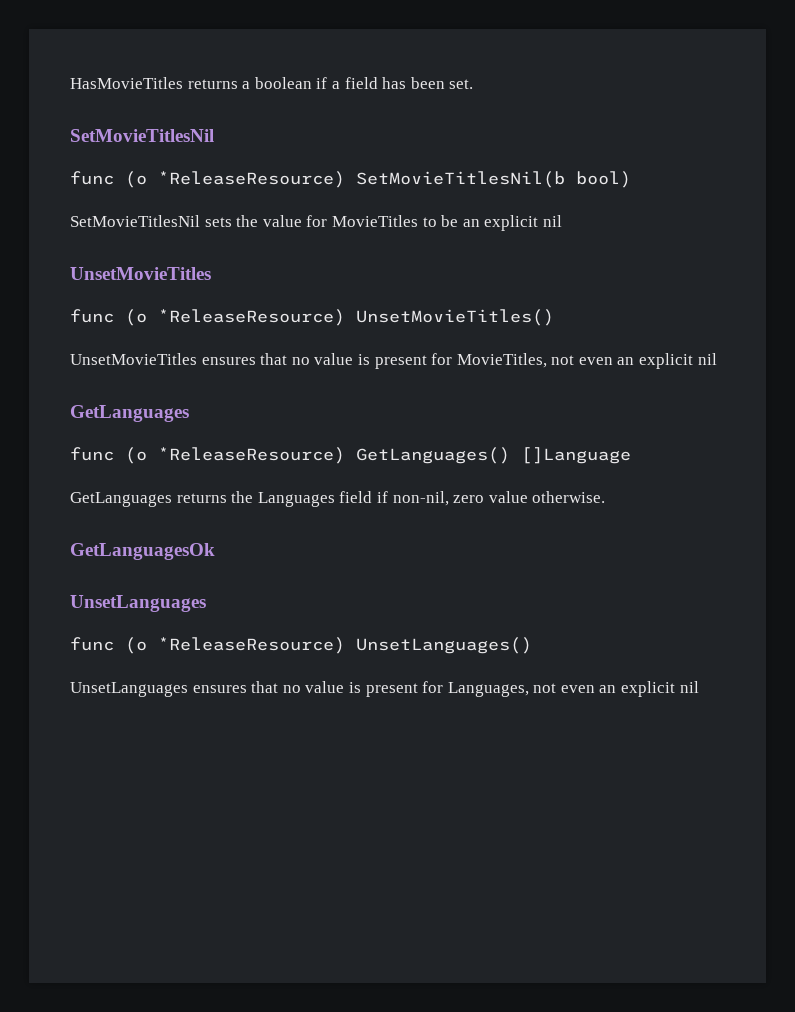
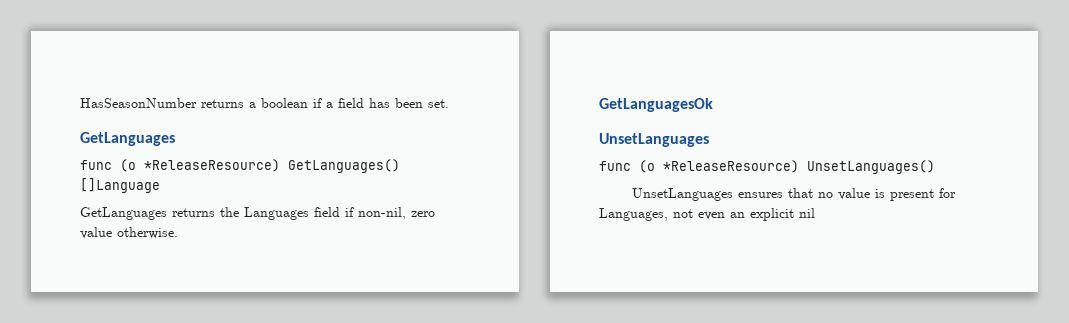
[70,77,183,89] HasMovieTitles -> [80,98,197,108] HasSeasonNumber
[70,129,214,142] [70,171,631,188] [70,215,562,231] [70,267,211,280] [70,309,554,326] [70,353,717,369] // SetMovieTitlesNil // func (o *ReleaseResource) SetMovieTitlesNil(b bool) // SetMovieTitlesNil sets the value for MovieTitles to be an explicit nil // UnsetMovieTitles // func (o *ReleaseResource) UnsetMovieTitles() // UnsetMovieTitles ensures that no value is present for MovieTitles, not even an explicit nil -> (449, 103) none

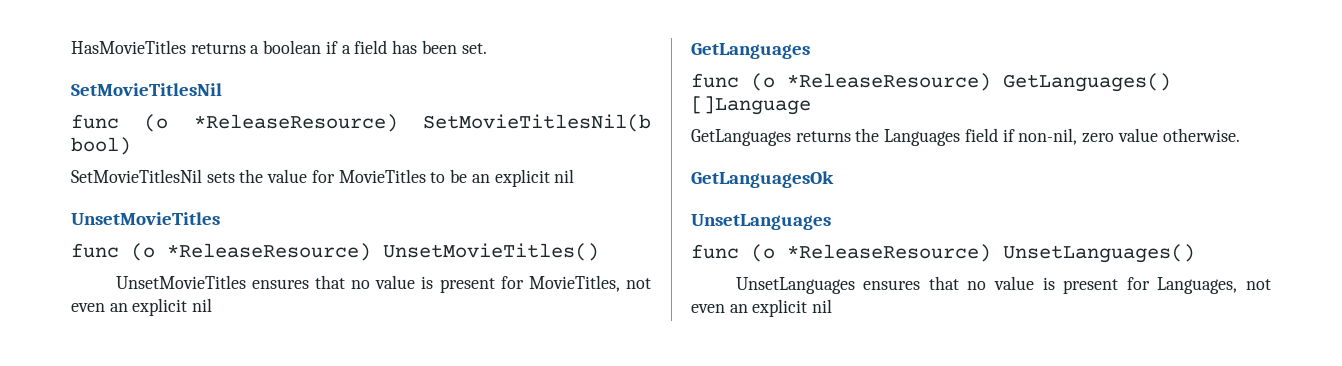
[80,98,197,108] HasSeasonNumber -> [71,40,186,54] HasMovieTitles
(449, 103) none -> [71,83,222,96] [71,114,651,132] [71,137,131,155] [71,169,575,187] [71,212,220,225] [71,243,599,261] [115,275,651,293] [71,298,213,316] // SetMovieTitlesNil // func (o *ReleaseResource) SetMovieTitlesNil(b bool) // SetMovieTitlesNil sets the value for MovieTitles to be an explicit nil // UnsetMovieTitles // func (o *ReleaseResource) UnsetMovieTitles() // UnsetMovieTitles ensures that no value is present for MovieTitles, not even an explicit nil

